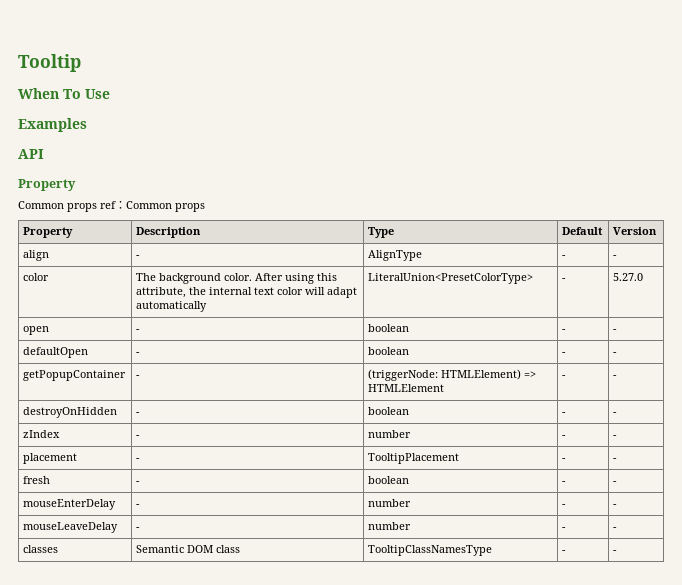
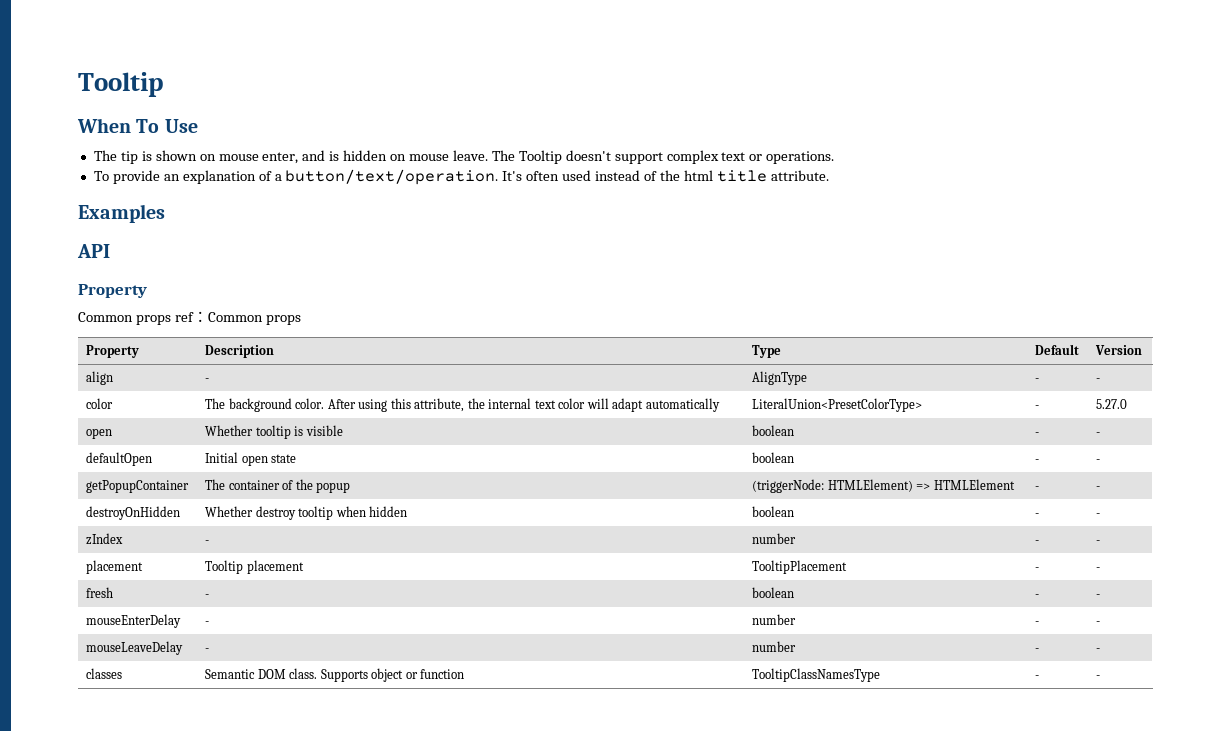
(110, 94) none -> [93,150,835,164] [93,169,829,185] // The tip is shown on mouse enter, and is hidden on mouse leave. The Tooltip doesn't support complex text or operations. // To provide an explanation of a button/text/operation. It's often used instead of the html title attribute.
[136,329,141,332] - -> [205,425,343,439] Whether tooltip is visible
[136,352,141,355] - -> [205,452,297,466] Initial open state
[136,375,141,378] - -> [205,479,351,493] The container of the popup
[136,412,141,415] - -> [205,506,408,520] Whether destroy tooltip when hidden
[136,458,141,461] - -> [205,560,304,574] Tooltip placement
[216,545,241,553] class -> [289,668,465,682] class. Supports object or function

